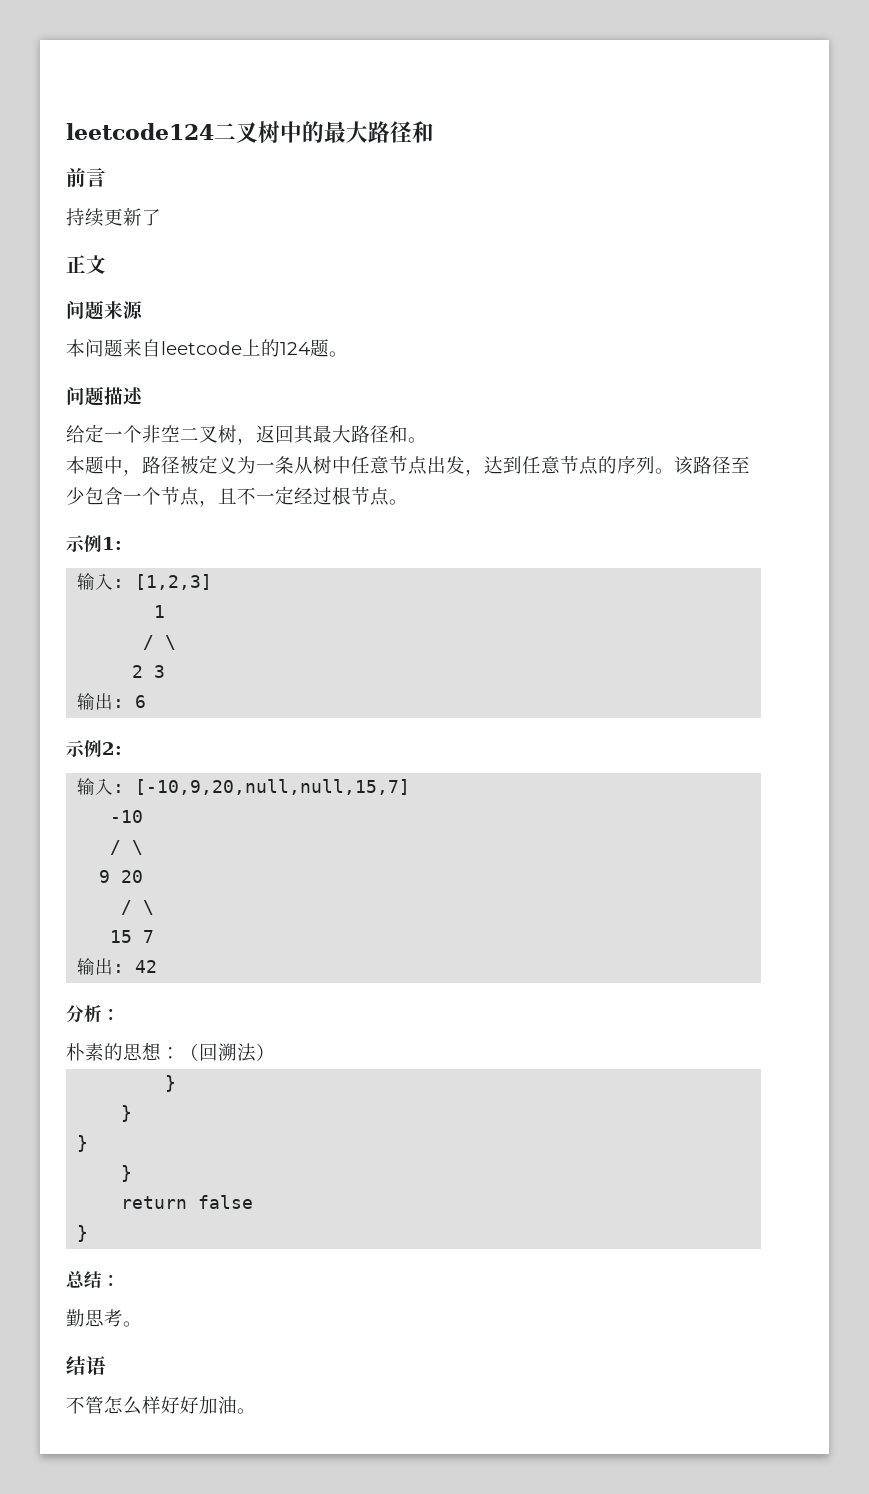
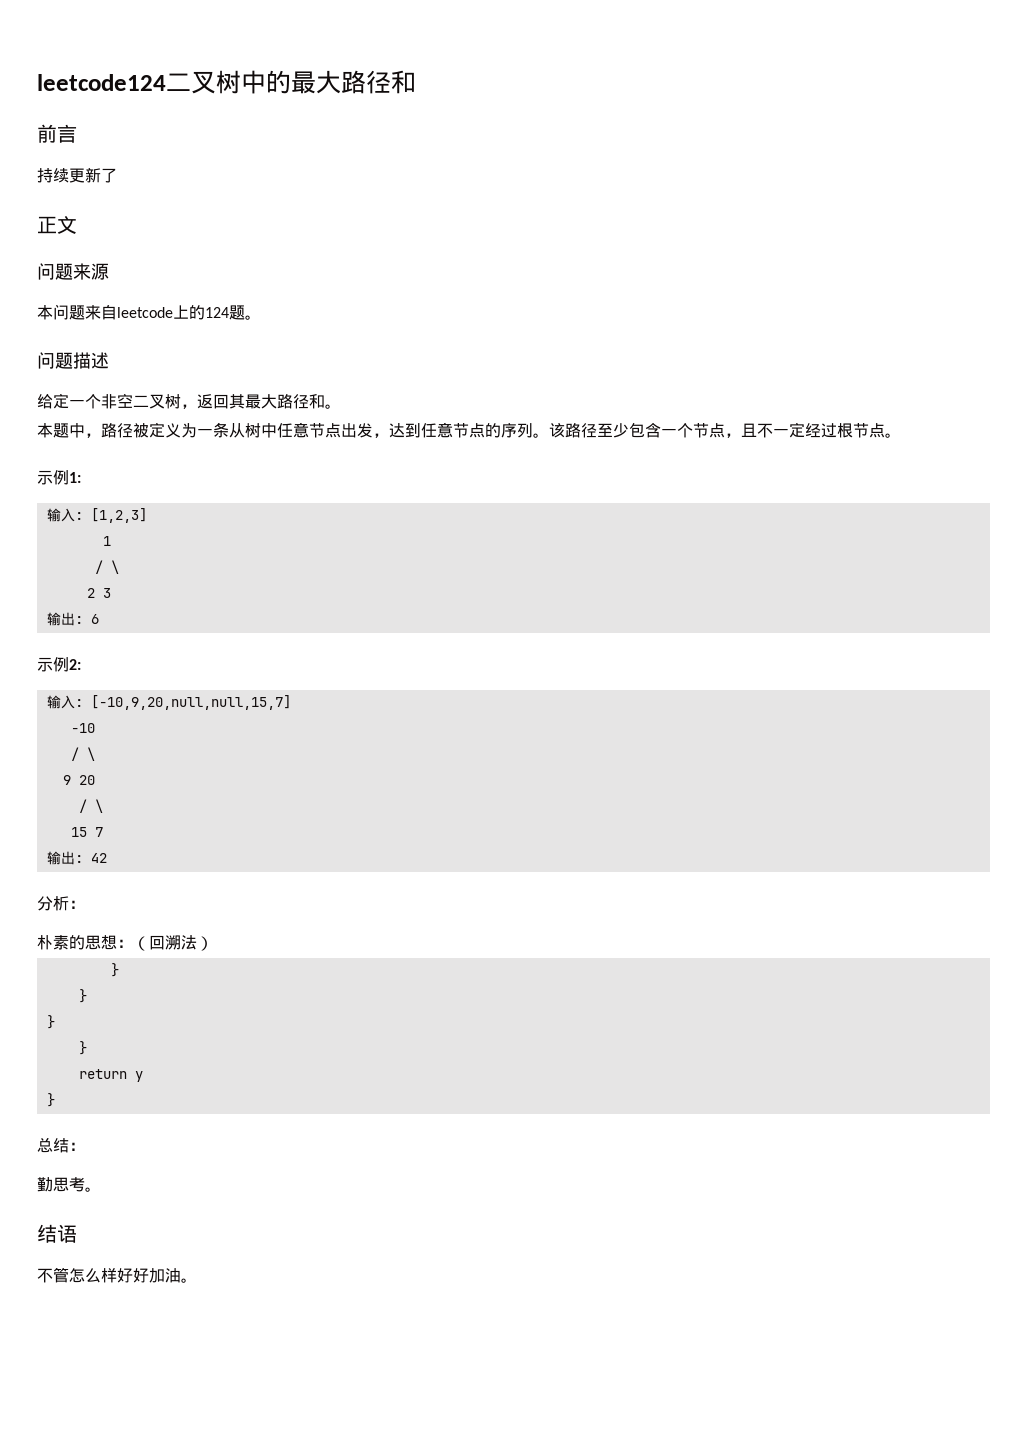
[198,1195,254,1209] false -> [134,1071,143,1082] y

